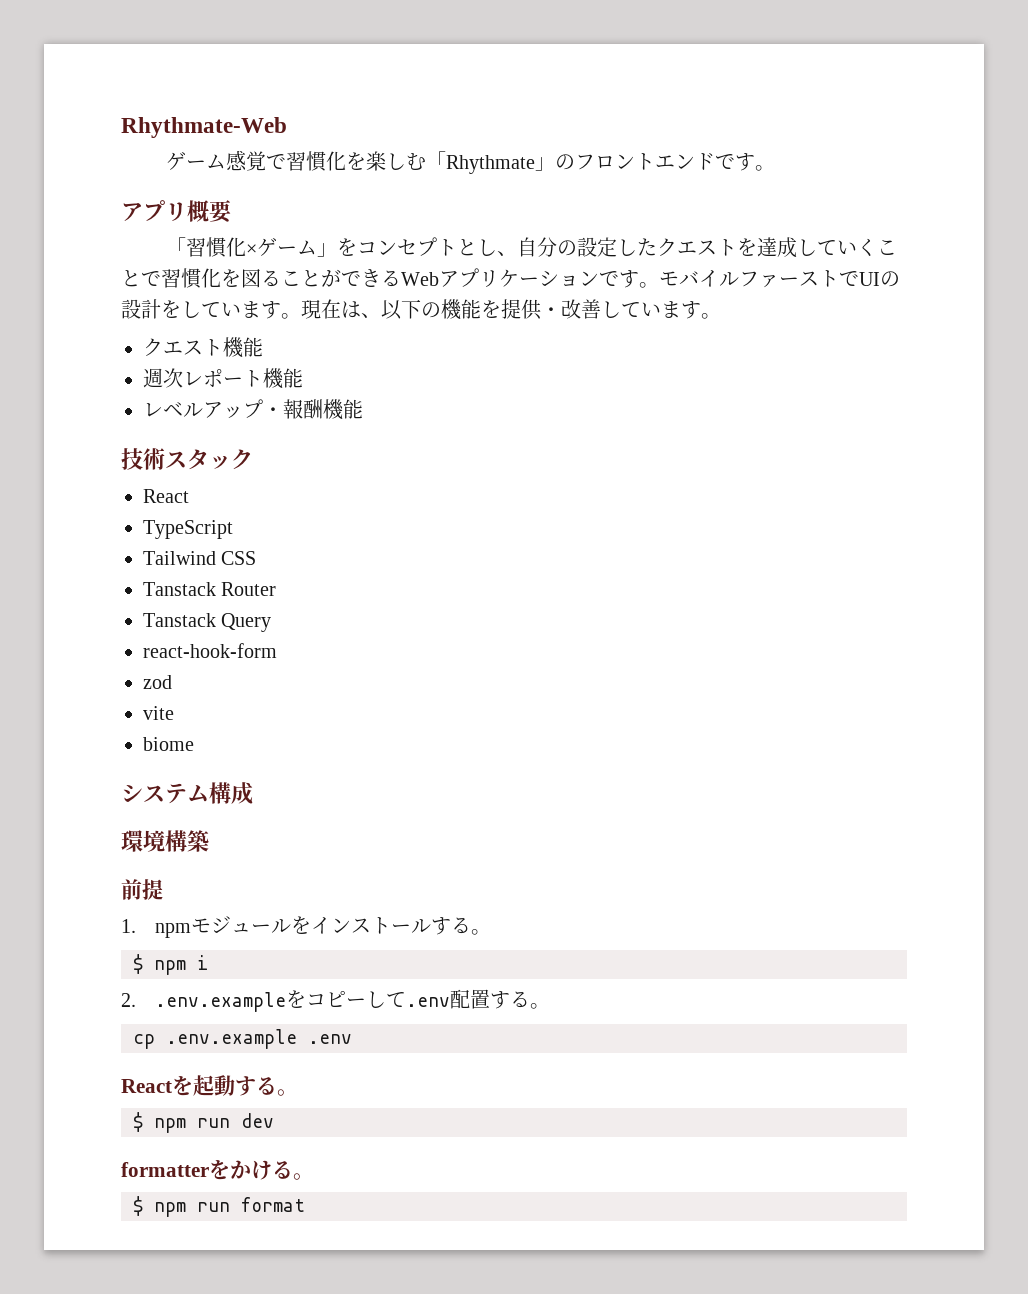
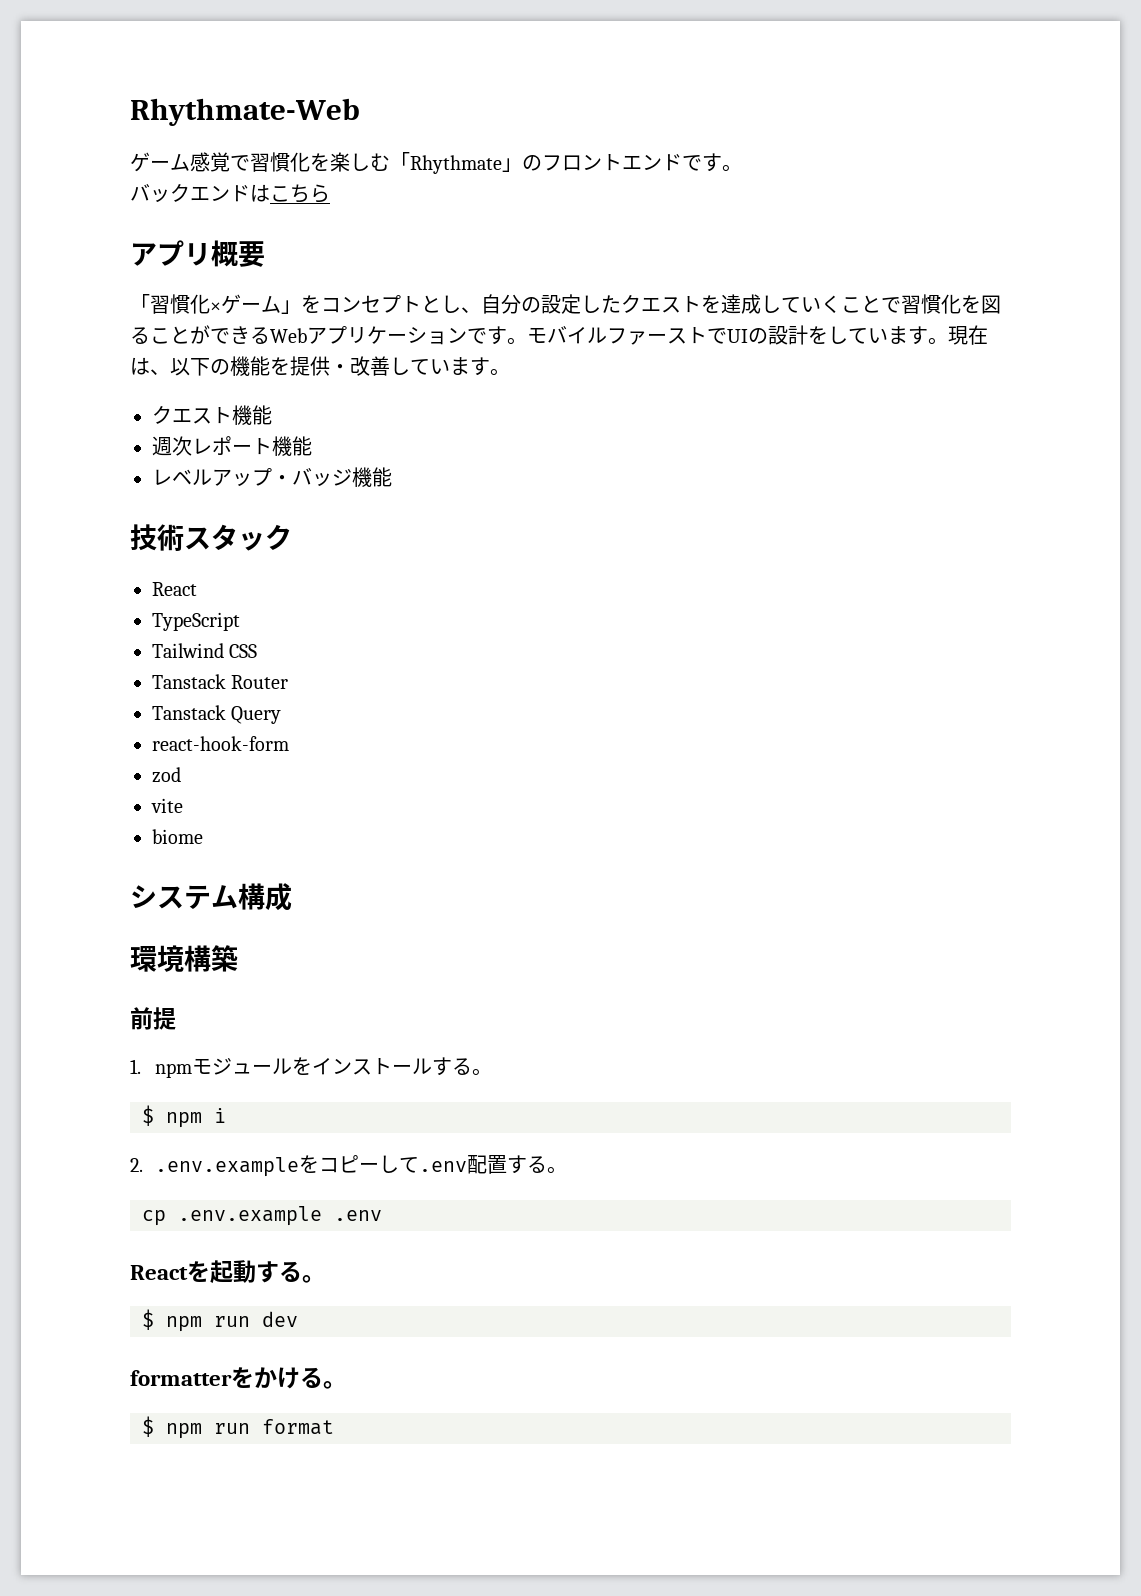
(776, 168) none -> [130,183,330,203] // バックエンドはこちら
[283,399,323,419] 報酬 -> [292,468,352,487] バッジ

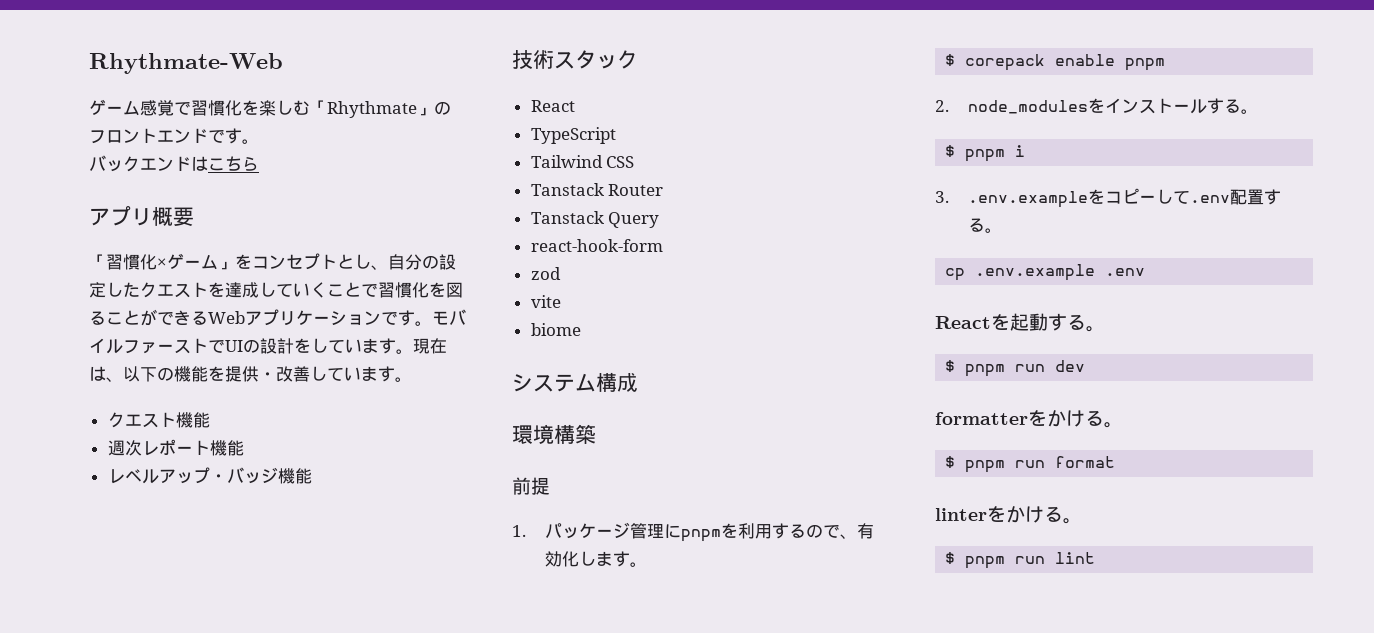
[155,1058,293,1078] npmモジュール -> [544,522,874,542] [544,551,647,567] [945,54,1166,71] [935,100,1088,114] パッケージ管理にpnpmを利用するので、有効化します。 // $ corepack enable pnpm // 2. node_modules
[166,1112,202,1128] npm -> [965,149,1006,162] pnpm
[130,1158,143,1172] 2. -> [935,191,949,203] 3.
[166,1316,202,1332] npm -> [965,364,1006,377] pnpm
[166,1423,202,1439] npm -> [965,460,1006,473] pnpm
(334, 1427) none -> [935,506,1082,524] [945,552,1096,569] // linterをかける。 // $ pnpm run lint

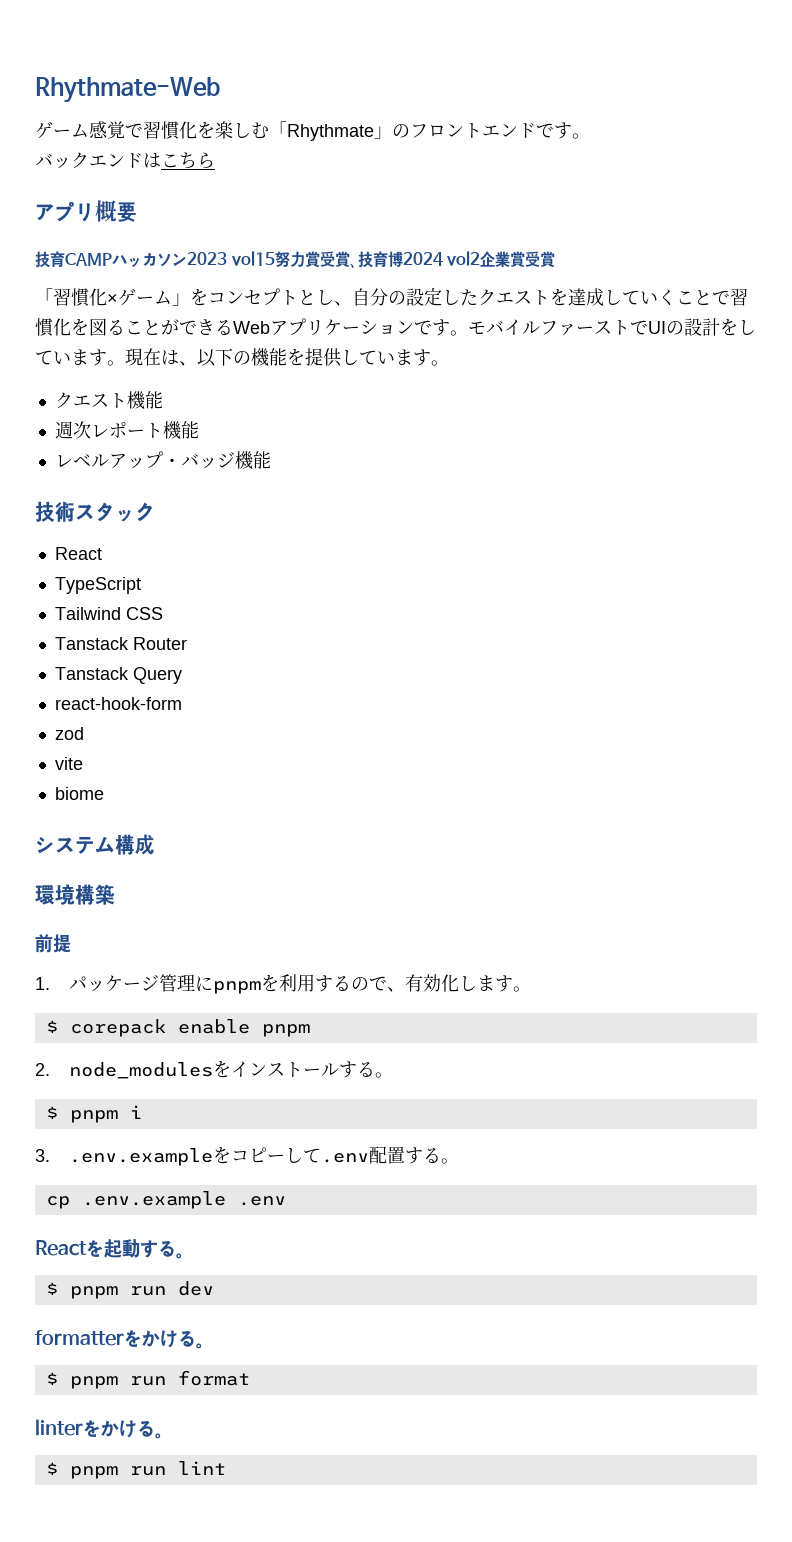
(194, 216) none -> [35,251,556,268] // 技育CAMPハッカソン2023 vol15努力賞受賞、技育博2024 vol2企業賞受賞
[259,366,310,382] ・改善 -> (342, 357) none

